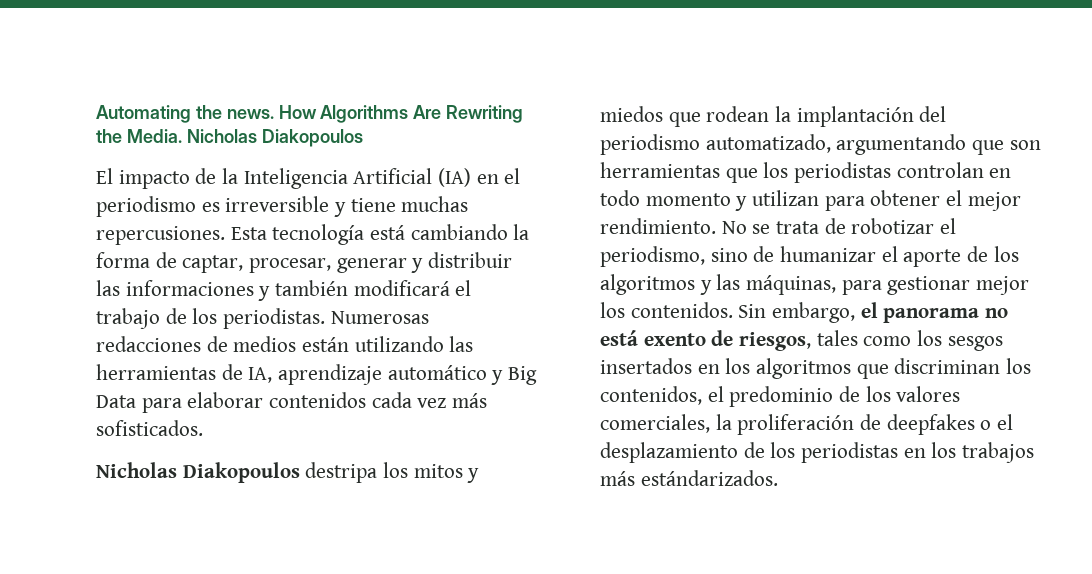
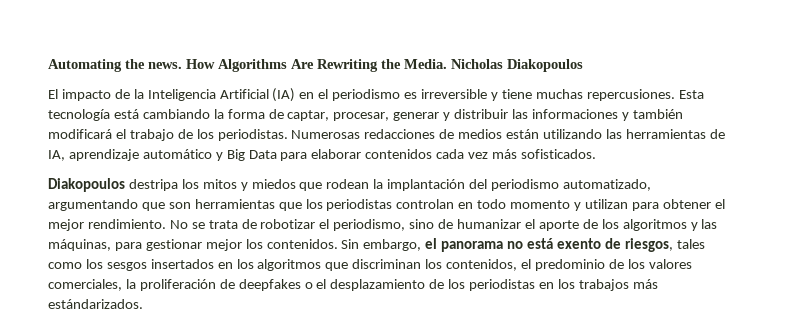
[96,462,177,478] Nicholas -> (596, 154) none

